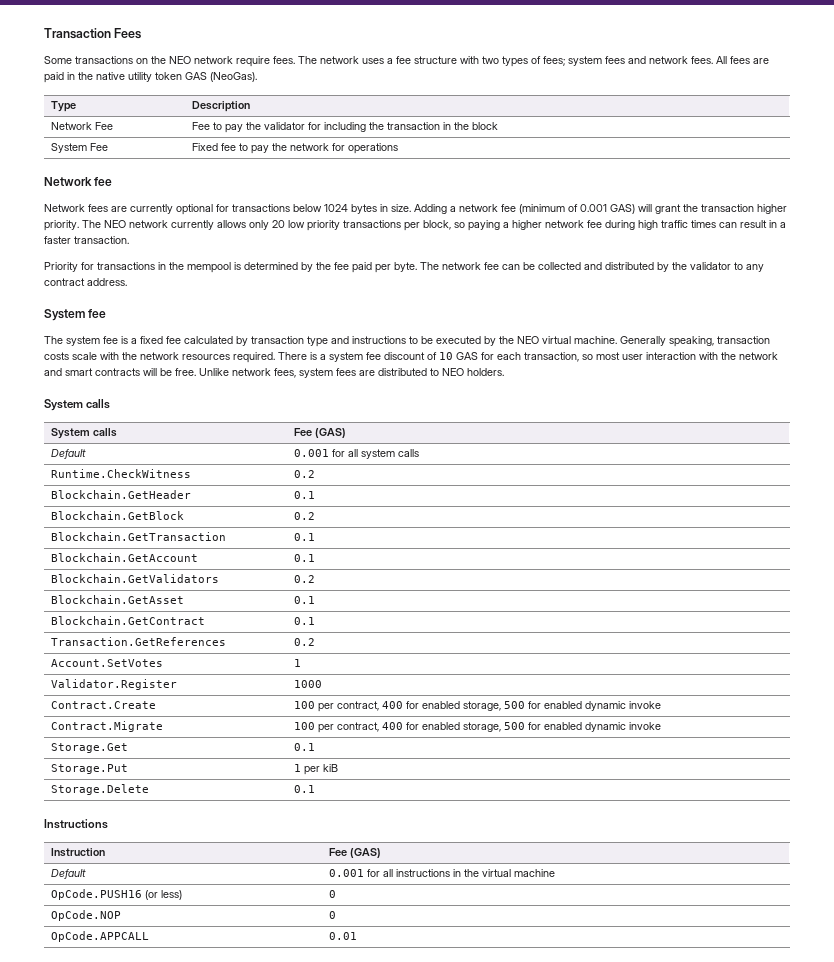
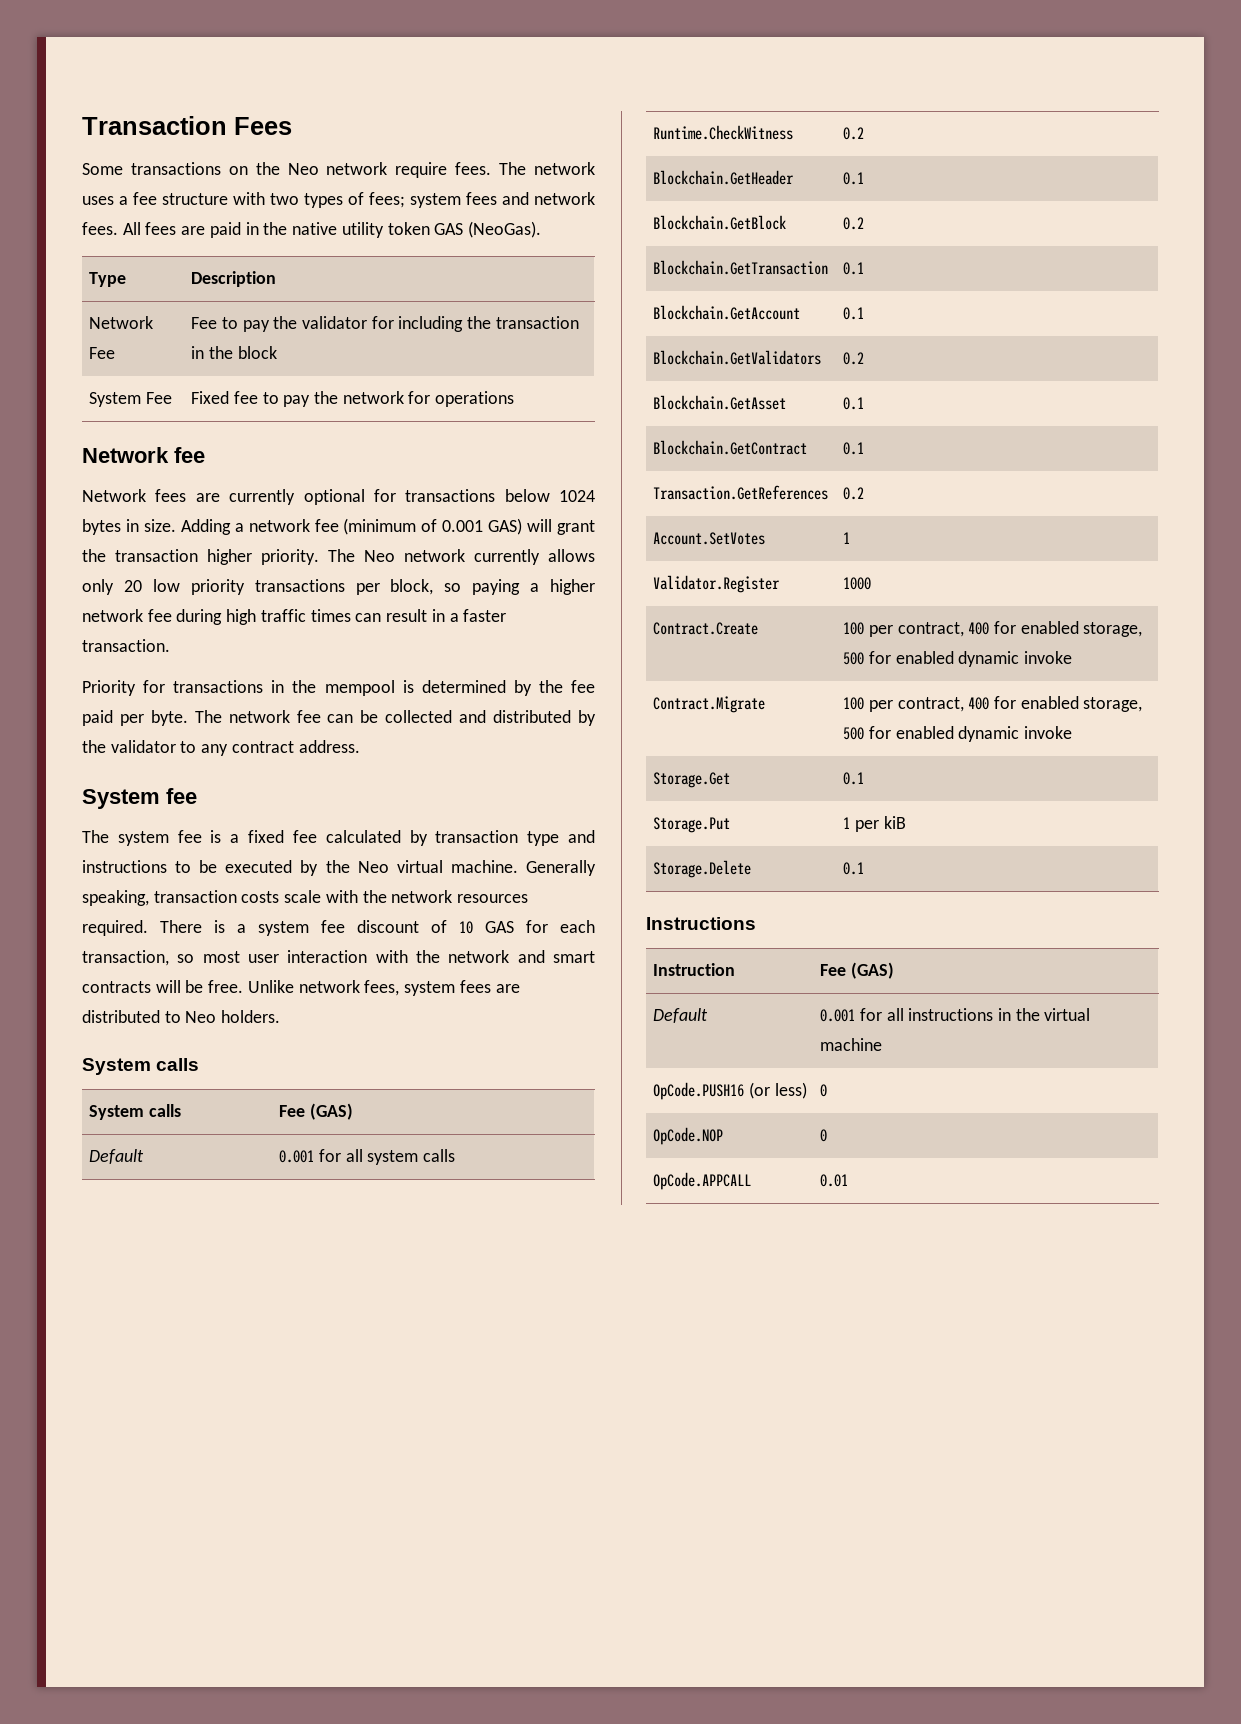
[169,56,191,64] NEO -> [287,163,319,175] Neo
[104,220,126,228] NEO -> [364,550,395,562] Neo
[517,336,539,344] NEO -> [357,861,389,873] Neo
[442,368,464,376] NEO -> [185,1011,217,1023] Neo

